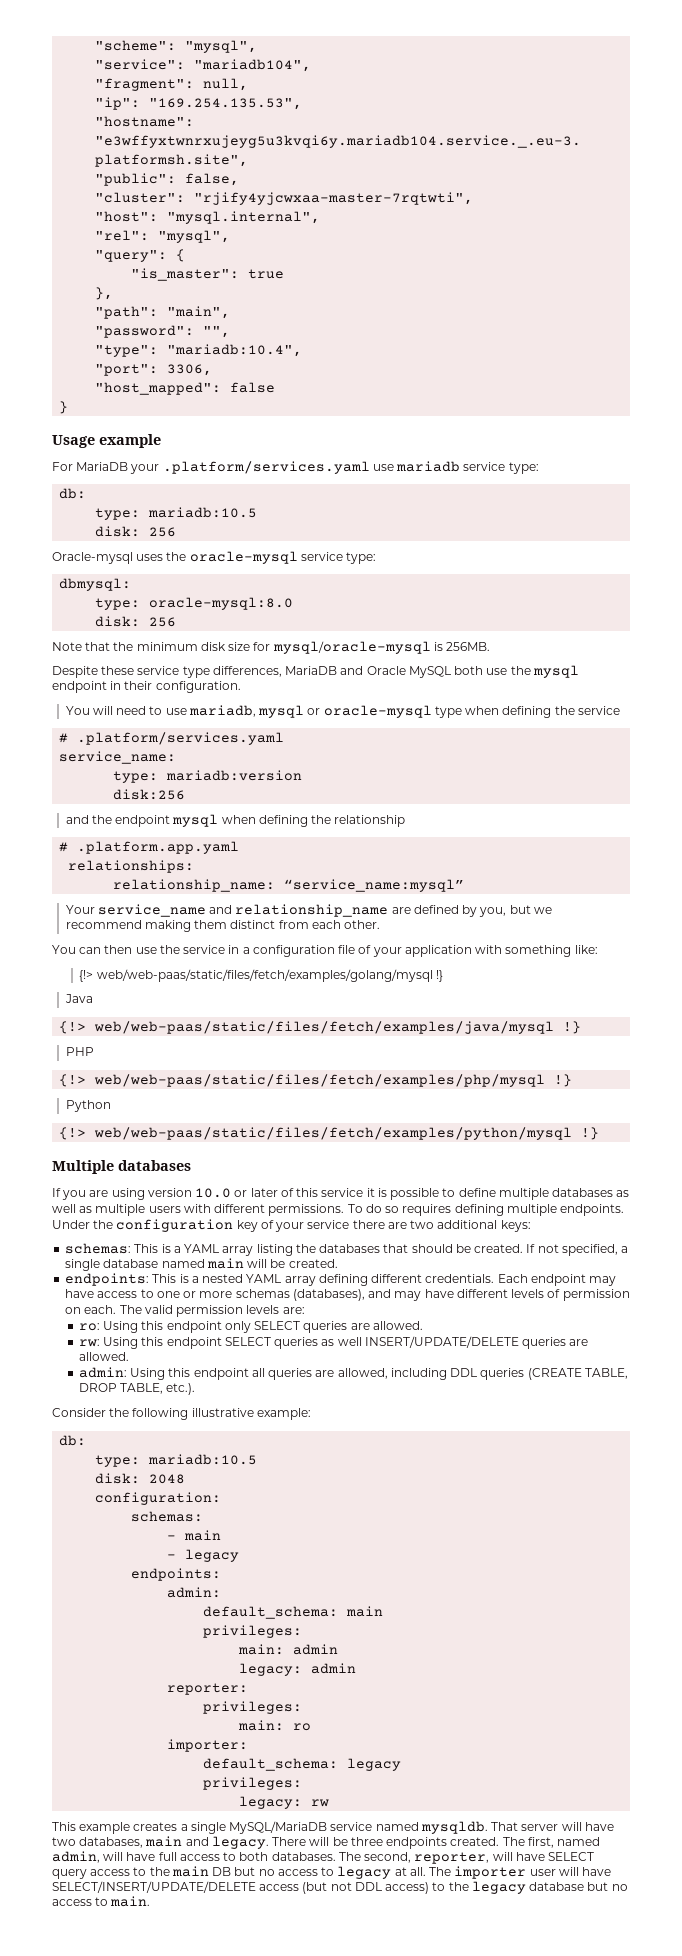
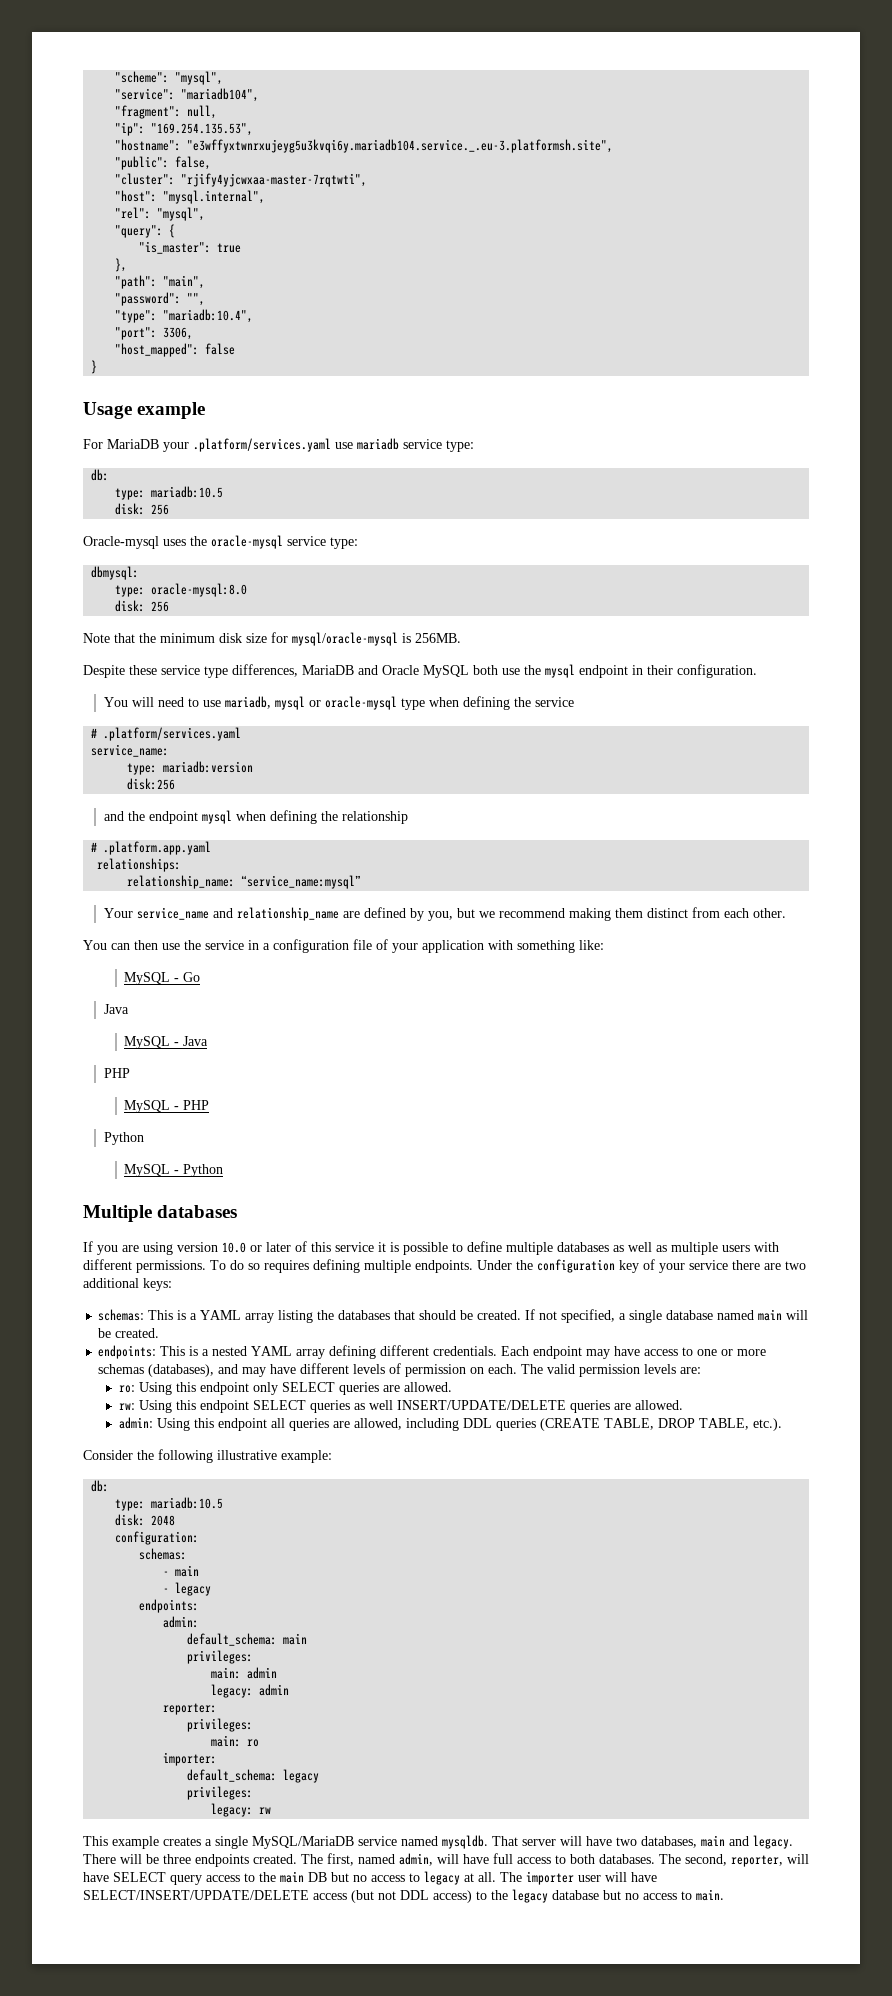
[79,969,443,982] [64,994,93,1003] [59,1021,582,1034] [65,1047,94,1056] [59,1074,573,1087] [65,1100,111,1112] [59,1127,600,1140] {!> web/web-paas/static/files/fetch/examples/golang/mysql !} // Java // {!> web/web-paas/static/files/fetch/examples/java/mysql !} // PHP // {!> web/web-paas/static/files/fetch/examples/php/mysql !} // Python // {!> web/web-paas/static/files/fetch/examples/python/mysql !} -> [124,972,201,985] [103,1004,129,1014] [124,1036,209,1049] [103,1068,130,1078] [124,1100,210,1113] [103,1132,144,1145] [124,1164,224,1177] MySQL - Go // Java // MySQL - Java // PHP // MySQL - PHP // Python // MySQL - Python

